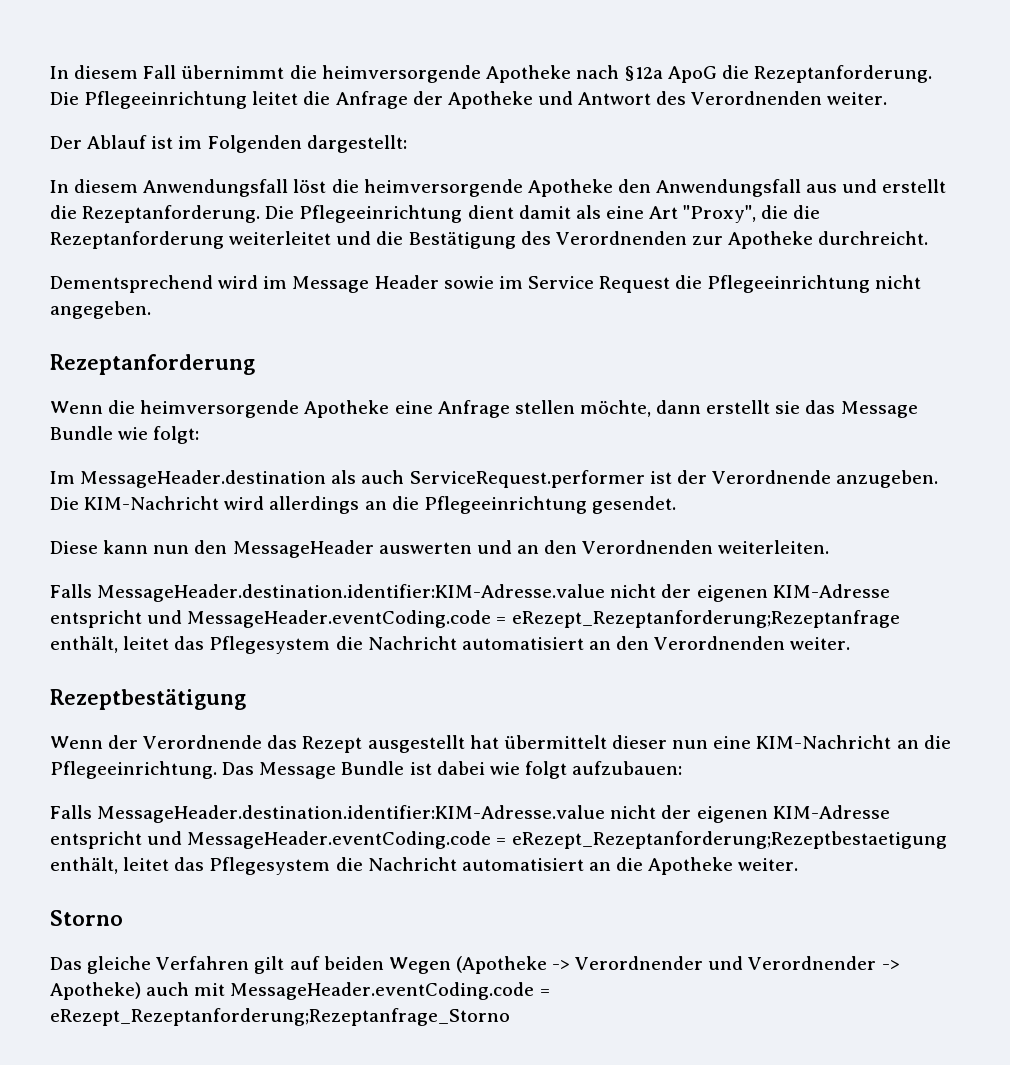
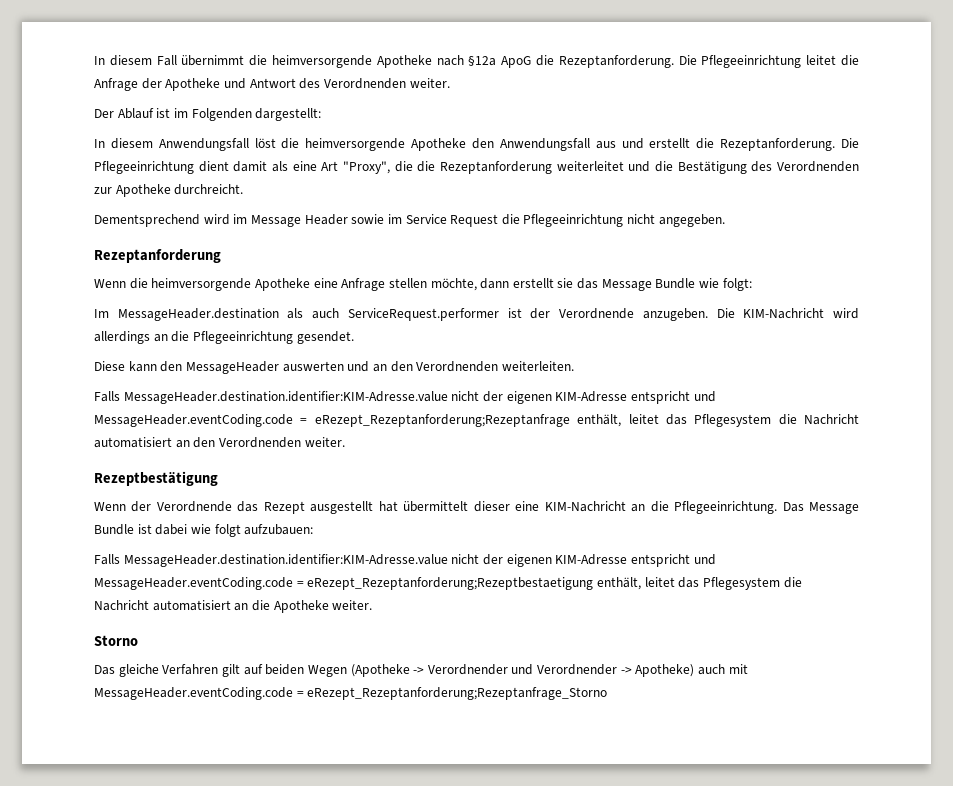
[153,545,190,554] nun -> (157, 366) none
[672,740,709,749] nun -> (510, 506) none

